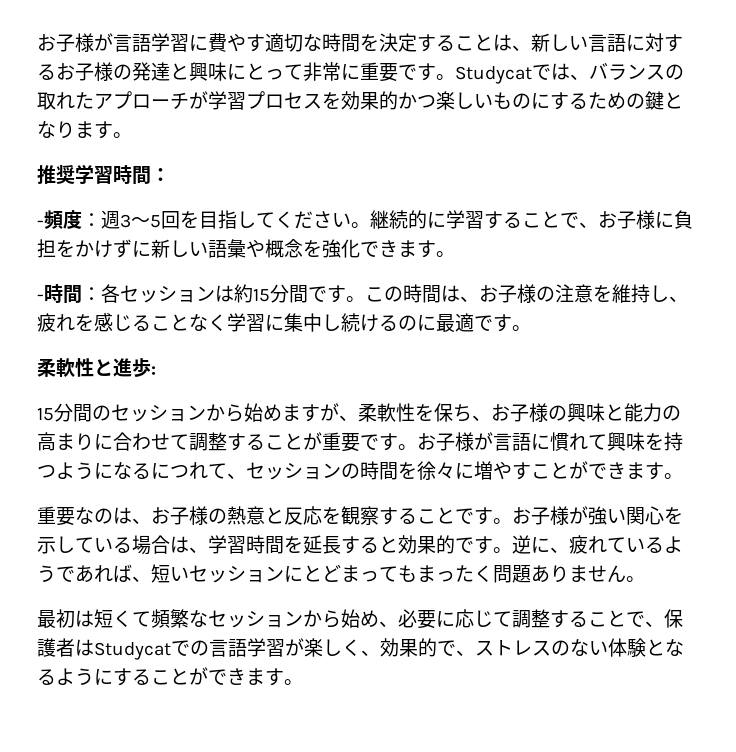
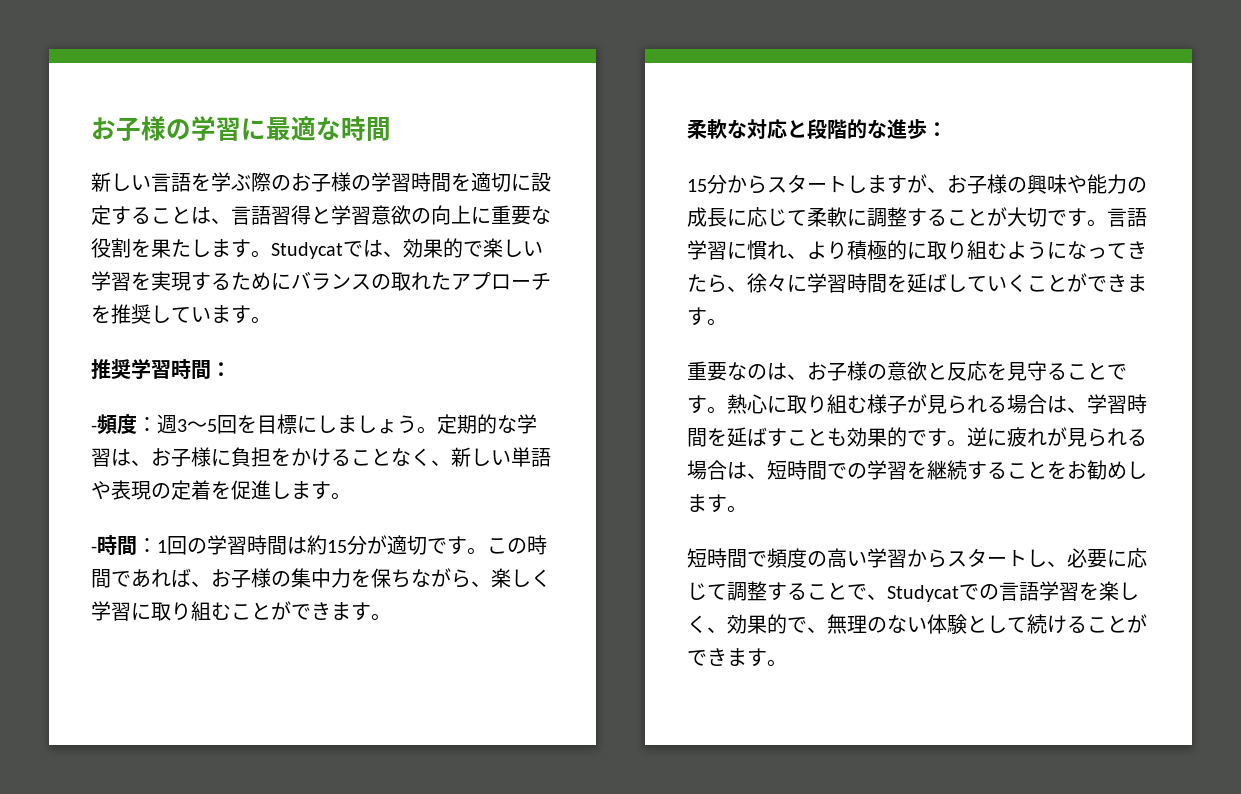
[37,33,683,52] [37,62,589,84] お子様が言語学習に費やす適切な時間を決定することは、新しい言語に対するお子様の発達と興味にとって非常に重要です。Studycatでは、 -> [91,116,391,141] [91,172,551,192] [91,205,551,225] [91,238,543,259] [91,271,291,291] お子様の学習に最適な時間 // 新しい言語を学ぶ際のお子様の学習時間を適切に設定することは、言語習得と学習意欲の向上に重要な役割を果たします。Studycatでは、効果的で楽しい学習を実現するために
[189,91,683,110] [37,121,75,139] が学習プロセスを効果的かつ楽しいものにするための鍵となり -> [91,304,211,324] を推奨してい
[131,217,150,227] ～ -> [187,421,207,432] 〜
[218,210,579,229] 指してください。継続的に学習することで -> [277,414,537,434] [91,448,131,467] 標にしましょう。定期的な学習は
[113,239,398,258] ずに新しい語彙や概念を強化でき -> [331,447,551,467] [91,480,291,500] ることなく、新しい単語や表現の定着を促進し
[101,284,215,303] 各セッション -> [157,535,287,555] 1回の学習時間
[289,285,308,303] 間 -> [367,535,427,555] が適切
[441,284,688,303] [37,313,531,332] [37,358,156,378] [37,403,681,422] [37,432,683,452] [37,461,531,481] は、お子様の注意を維持し、疲れを感じることなく学習に集中し続けるのに最適です。 // 柔軟性と進歩: // 15分間のセッションから始めますが、柔軟性を保ち、お子様の興味と能力の高まりに合わせて調整することが重要です。お子様が言語に慣れて興味を持つようになるにつれて、セッションの時間を徐々に増やす -> [111,568,551,588] [91,601,391,621] [687,119,947,140] [687,174,1147,194] [687,207,1147,227] [687,240,1147,260] [687,273,1027,293] であれば、お子様の集中力を保ちながら、楽しく学習に取り組むことができます。 // 柔軟な対応と段階的な進歩： // 15分からスタートしますが、お子様の興味や能力の成長に応じて柔軟に調整することが大切です。言語学習に慣れ、より積極的に取り組むようになってきたら、徐々に学習時間を延ばしていく
[227,506,265,525] 熱意 -> [887,361,927,381] 意欲
[341,506,398,526] 観察す -> [1007,361,1047,381] 見守
[512,506,683,525] [37,536,113,554] お子様が強い関心を示してい -> [727,394,987,414] 熱心に取り組む様子が見られ
[322,536,398,554] 長すると -> [747,427,847,447] ばすことも
[550,535,683,554] [37,564,645,583] [37,609,379,628] 、疲れているようであれば、短いセッションにとどまってもまったく問題ありません。 // 最初は短くて頻繁なセッションから始め -> [1007,427,1147,447] [687,460,1147,480] [687,494,747,513] [687,548,1047,568] 疲れが見られる場合は、短時間での学習を継続することをお勧めします。 // 短時間で頻度の高い学習からスタートし
[664,609,683,628] [37,638,94,657] 保護者は -> (887, 597) none
[285,638,304,656] が -> [1079,582,1099,600] を
[475,640,551,656] ストレス -> [827,614,867,634] 無理
[665,639,684,656] [37,668,132,686] なるようにす -> [987,614,1067,634] して続け

